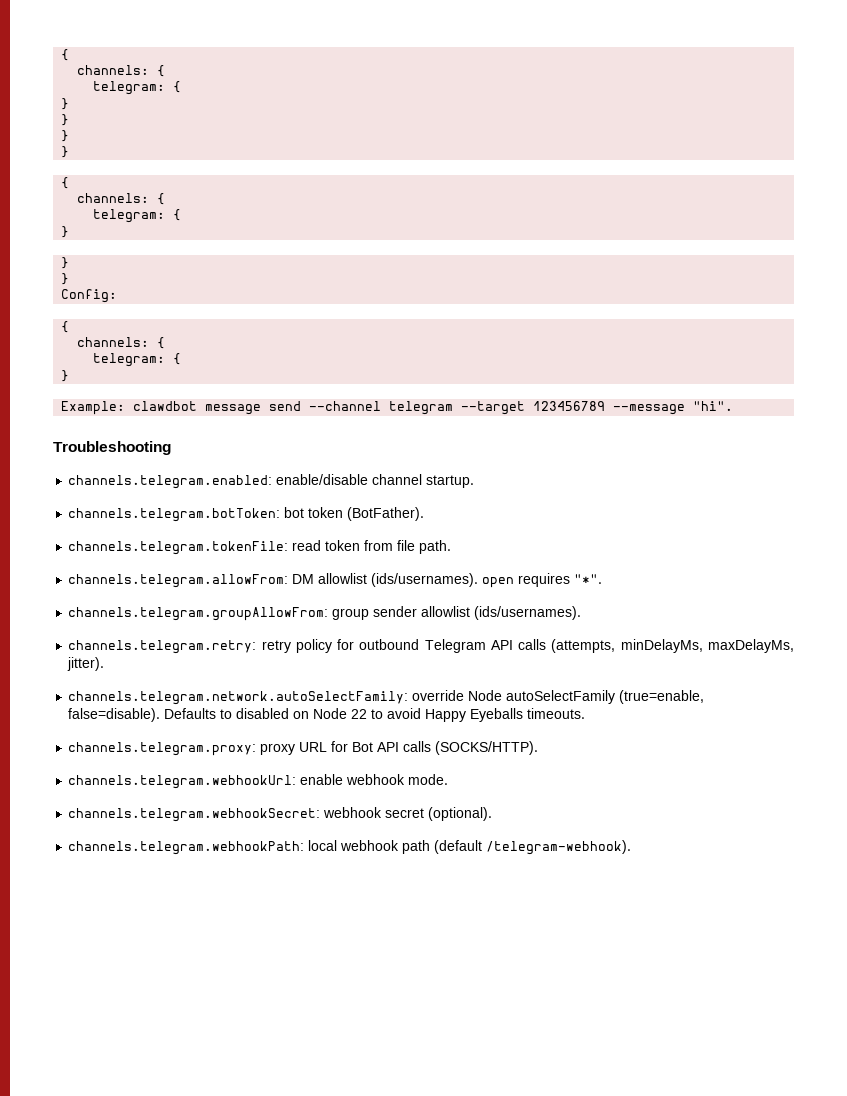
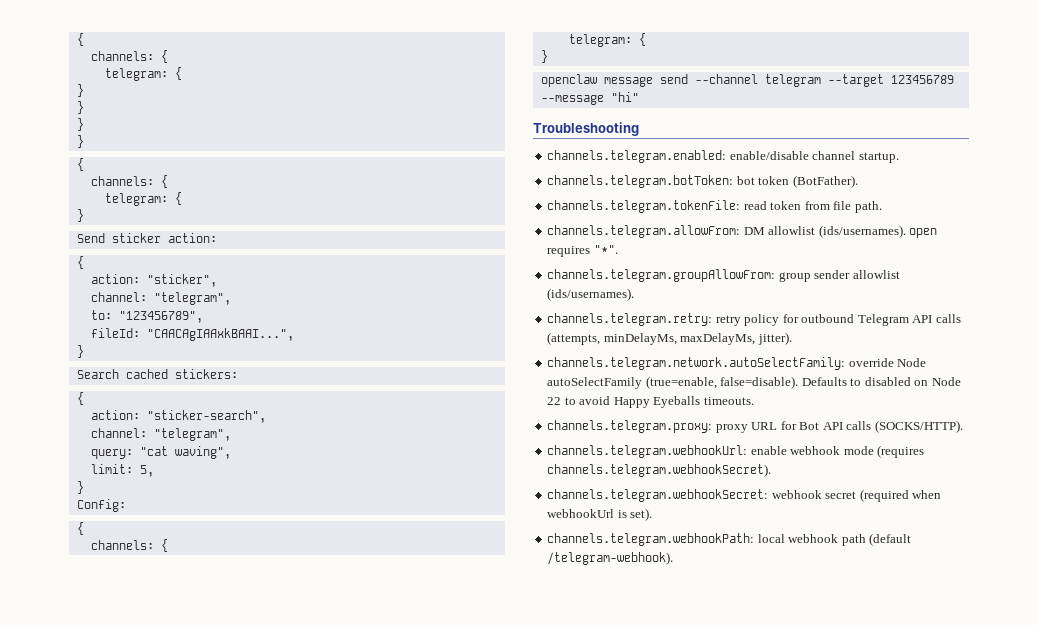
[61,257,70,269] } -> [76,233,217,243] [76,256,84,269] [90,274,217,287] [90,292,231,305] [90,310,203,323] [90,328,294,341] [76,345,84,358] [76,369,238,379] [76,392,84,405] [90,410,266,423] [90,428,231,441] [90,446,231,459] [90,464,154,477] Send sticker action: // { // action: "sticker", // channel: "telegram", // to: "123456789", // fileId: "CAACAgIAAxkBAAI...", // } // Search cached stickers: // { // action: "sticker-search", // channel: "telegram", // query: "cat waving", // limit: 5,
[61,401,198,415] Example: clawdbot -> [540,74,597,87] openclaw
[693,401,734,411] "hi". -> [610,92,639,102] "hi"
[408,774,449,785] mode. -> [843,445,925,458] [547,464,772,477] mode (requires channels.telegram.webhookSecret).
[428,807,493,821] (optional). -> [859,489,942,502] [547,508,653,521] (required when webhookUrl is set).

